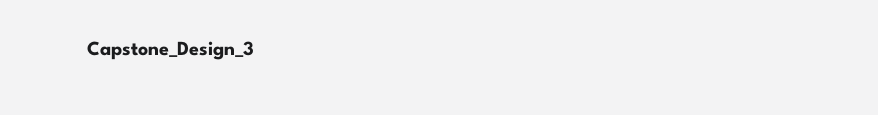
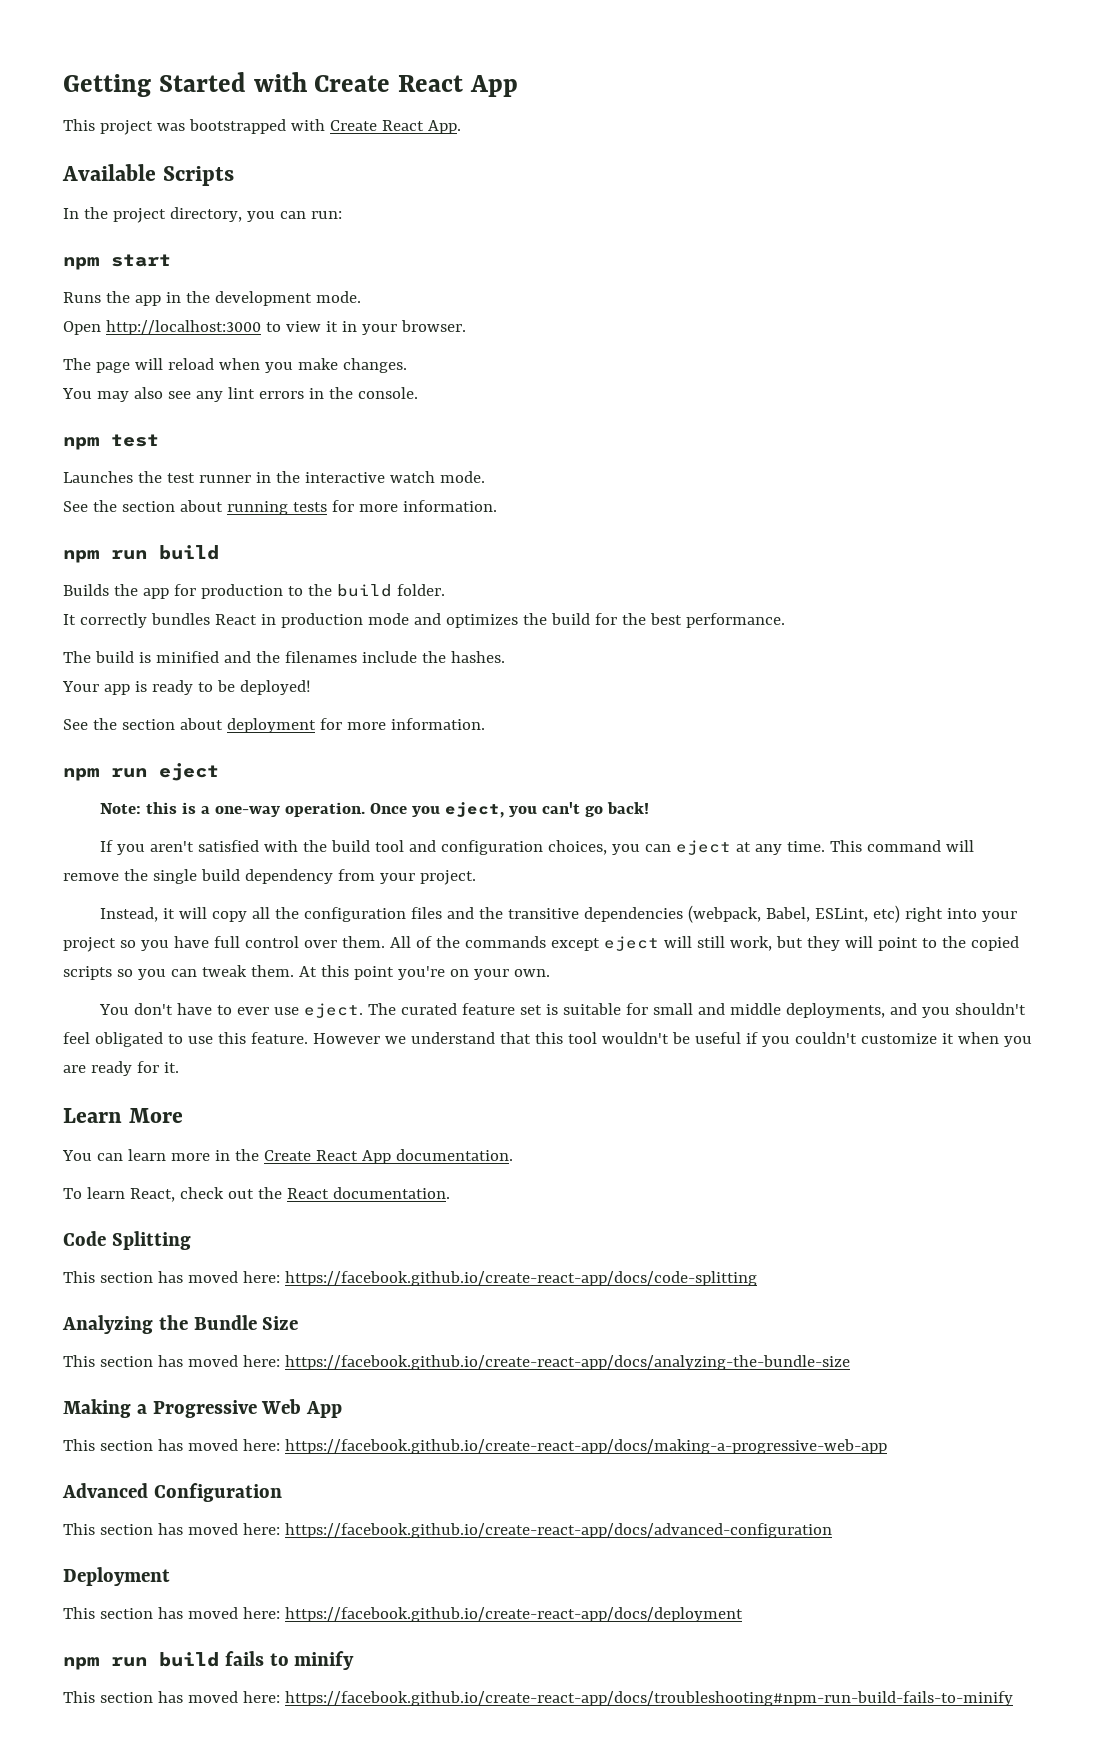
[87,41,254,60] Capstone_Design_3 -> [63,72,519,97] [63,119,461,135] [62,164,234,186] [63,207,342,223] [63,254,171,270] [63,291,361,306] [63,320,466,335] [63,358,407,373] [62,387,418,402] [63,434,159,450] [63,471,485,483] [63,500,497,515] [63,545,219,563] [63,584,445,599] [63,613,785,628] [63,651,505,663] [62,680,311,695] [63,718,485,733] [63,763,219,781] [100,802,650,818] [100,840,975,855] [63,869,476,885] [100,905,1018,923] [63,936,1019,952] [63,965,550,980] [99,1003,1027,1018] [63,1032,1032,1047] [63,1061,179,1076] [63,1108,183,1123] [62,1149,513,1164] [63,1187,450,1202] [63,1231,191,1250] [63,1271,757,1286] [62,1315,299,1334] [63,1355,850,1370] [63,1399,343,1418] [63,1439,887,1454] [62,1483,282,1502] [63,1523,832,1538] [63,1567,170,1586] [63,1607,743,1622] [63,1651,355,1670] [63,1691,1013,1706] Getting Started with Create React App // This project was bootstrapped with Create React App. // Available Scripts // In the project directory, you can run: // npm start // Runs the app in the development mode. // Open http://localhost:3000 to view it in your browser. // The page will reload when you make changes. // You may also see any lint errors in the console. // npm test // Launches the test runner in the interactive watch mode. // See the section about running tests for more information. // npm run build // Builds the app for production to the build folder. // It correctly bundles React in production mode and optimizes the build for the best performance. // The build is minified and the filenames include the hashes. // Your app is ready to be deployed! // See the section about deployment for more information. // npm run eject // Note: this is a one-way operation. Once you eject, you can't go back! // If you aren't satisfied with the build tool and configuration choices, you can eject at any time. This command will remove the single build dependency from your project. // Instead, it will copy all the configuration files and the transitive dependencies (webpack, Babel, ESLint, etc) right into your project so you have full control over them. All of the commands except eject will still work, but they will point to the copied scripts so you can tweak them. At this point you're on your own. // You don't have to ever use eject. The curated feature set is suitable for small and middle deployments, and you shouldn't feel obligated to use this feature. However we understand that this tool wouldn't be useful if you couldn't customize it when you are ready for it. // Learn More // You can learn more in the Create React App documentation. // To learn React, check out the React documentation. // Code Splitting // This section has moved here: https://facebook.github.io/create-react-app/docs/code-splitting // Analyzing the Bundle Size // This section has moved here: https://facebook.github.io/create-react-app/docs/analyzing-the-bundle-size // Making a Progressive Web App // This section has moved here: https://facebook.github.io/create-react-app/docs/making-a-progressive-web-app // Advanced Configuration // This section has moved here: https://facebook.github.io/create-react-app/docs/advanced-configuration // Deployment // This section has moved here: https://facebook.github.io/create-react-app/docs/deployment // npm run build fails to minify // This section has moved here: https://facebook.github.io/create-react-app/docs/troubleshooting#npm-run-build-fails-to-minify

